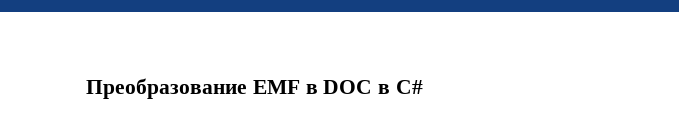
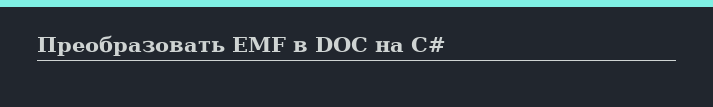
[86,78,247,99] Преобразование -> [37,35,225,56] Преобразовать
[378,84,391,94] в -> [375,41,404,52] на

